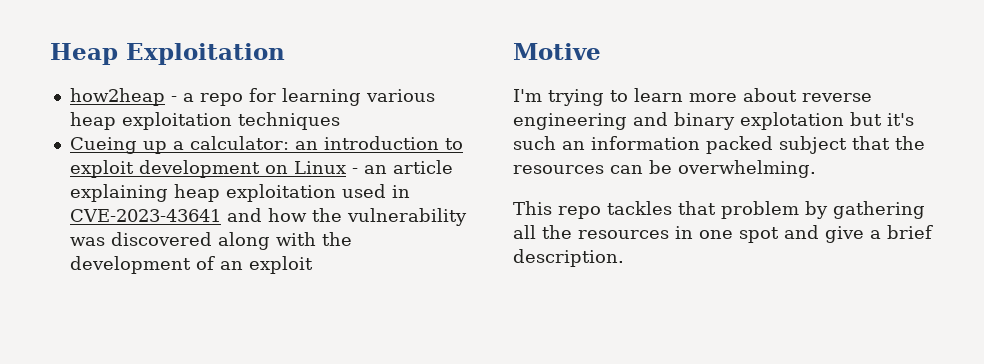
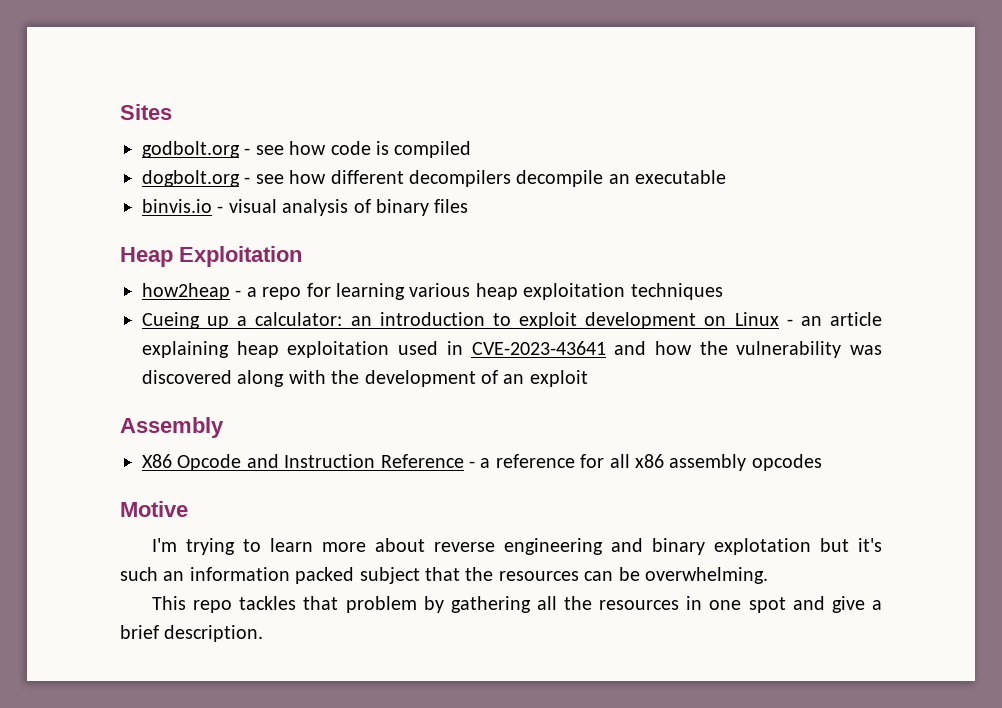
(50, 54) none -> [120,104,172,120] [142,141,472,158] [142,170,727,187] [142,199,469,216] Sites // godbolt.org - see how code is compiled // dogbolt.org - see how different decompilers decompile an executable // binvis.io - visual analysis of binary files //
(313, 265) none -> [120,417,224,438] [142,454,822,471] // Assembly // X86 Opcode and Instruction Reference - a reference for all x86 assembly opcodes

